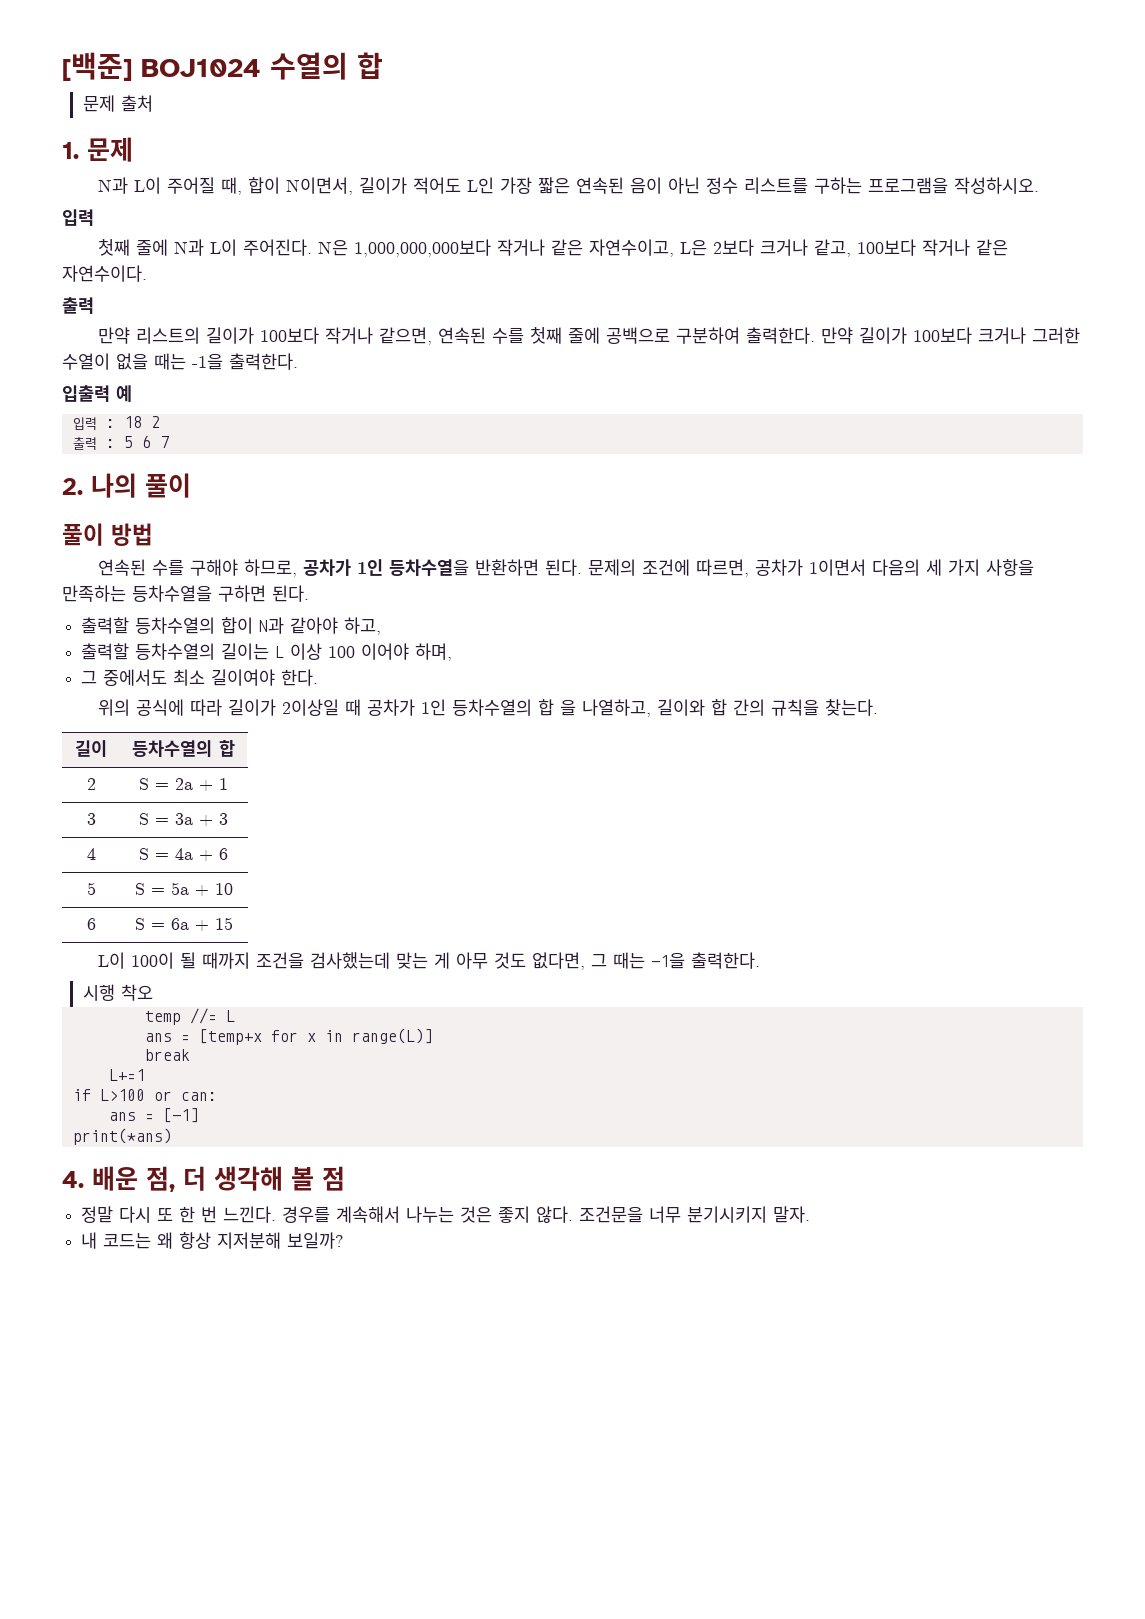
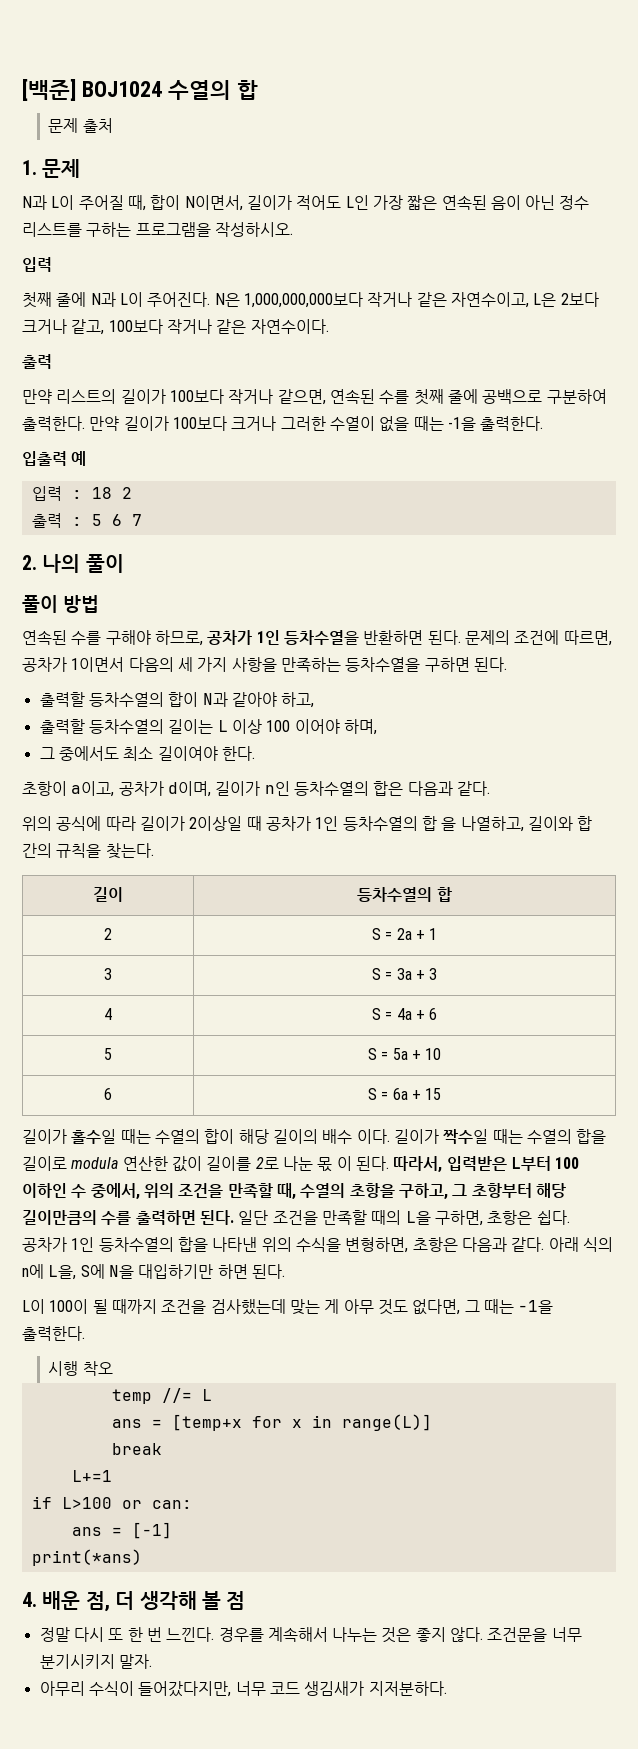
(319, 677) none -> [22,781,490,797] // 초항이 a이고, 공차가 d이며, 길이가 n인 등차수열의 합은 다음과 같다.
(233, 923) none -> [22,1129,607,1144] [22,1156,580,1173] [22,1183,566,1200] [22,1210,570,1226] [22,1237,613,1253] [22,1264,285,1280] // 길이가 홀수일 때는 수열의 합이 해당 길이의 배수 이다. 길이가 짝수일 때는 수열의 합을 길이로 modula 연산한 값이 길이를 2로 나눈 몫 이 된다. 따라서, 입력받은 L부터 100 이하인 수 중에서, 위의 조건을 만족할 때, 수열의 초항을 구하고, 그 초항부터 해당 길이만큼의 수를 출력하면 된다. 일단 조건을 만족할 때의 L을 구하면, 초항은 쉽다. 공차가 1인 등차수열의 합을 나타낸 위의 수식을 변형하면, 초항은 다음과 같다. 아래 식의 n에 L을, S에 N을 대입하기만 하면 된다.
[81,1232,345,1249] 내 코드는 왜 항상 지저분해 보일까? -> [39,1681,447,1697] 아무리 수식이 들어갔다지만, 너무 코드 생김새가 지저분하다.

